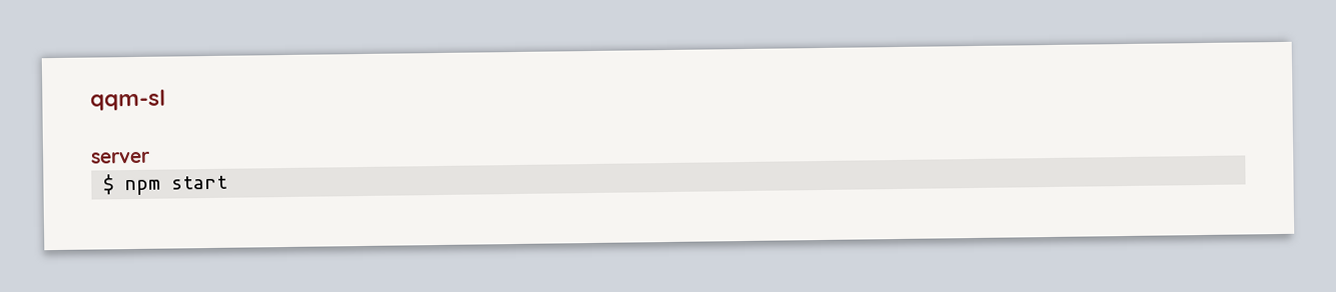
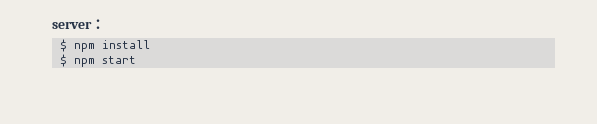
[90,89,166,111] [91,151,151,164] qqm-sl // server -> [52,19,105,29] [59,39,150,52] server： // $ npm install

